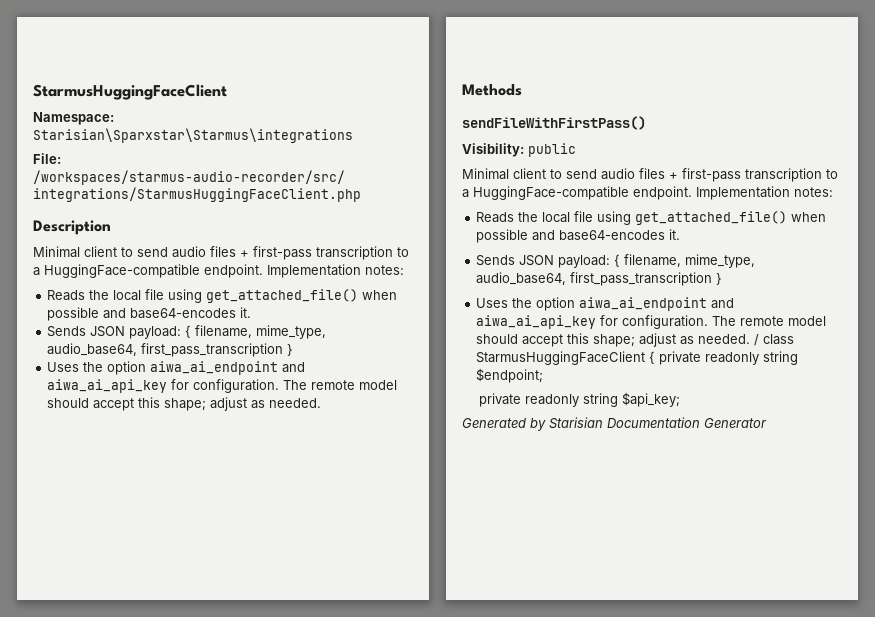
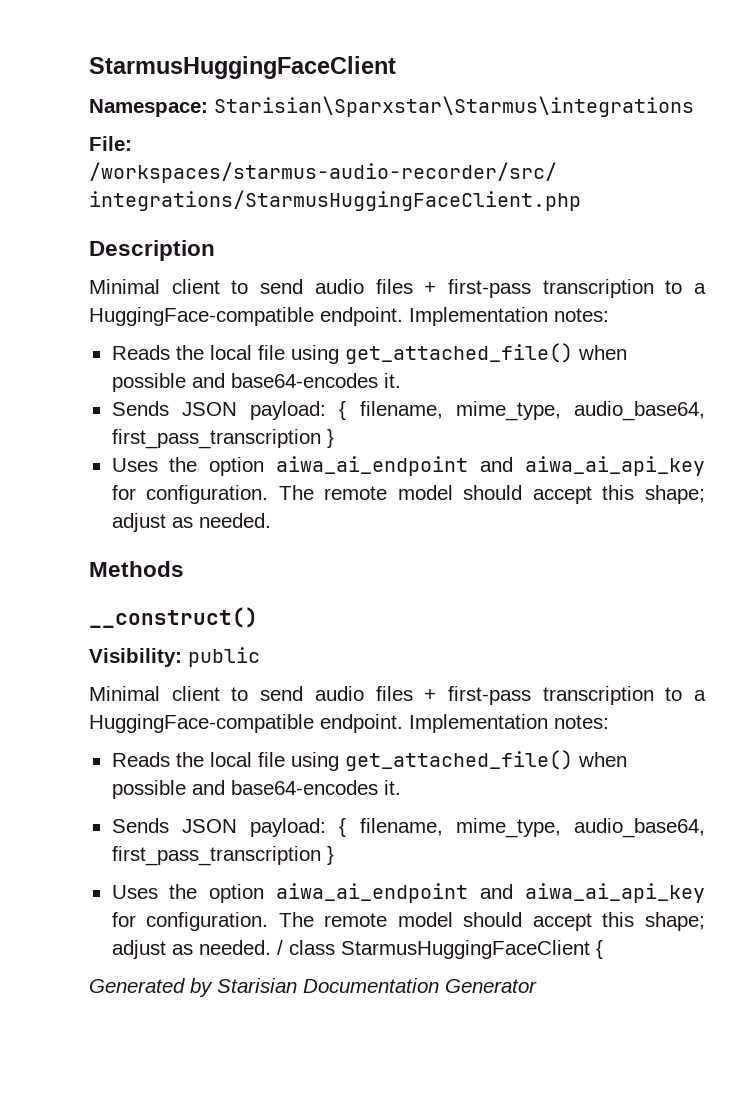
[462,116,646,130] sendFileWithFirstPass() -> [89,607,258,628] __construct()
[659,351,799,365] [476,368,544,383] [479,392,681,407] private readonly string $endpoint; // private readonly string $api_key; -> (603, 949) none

